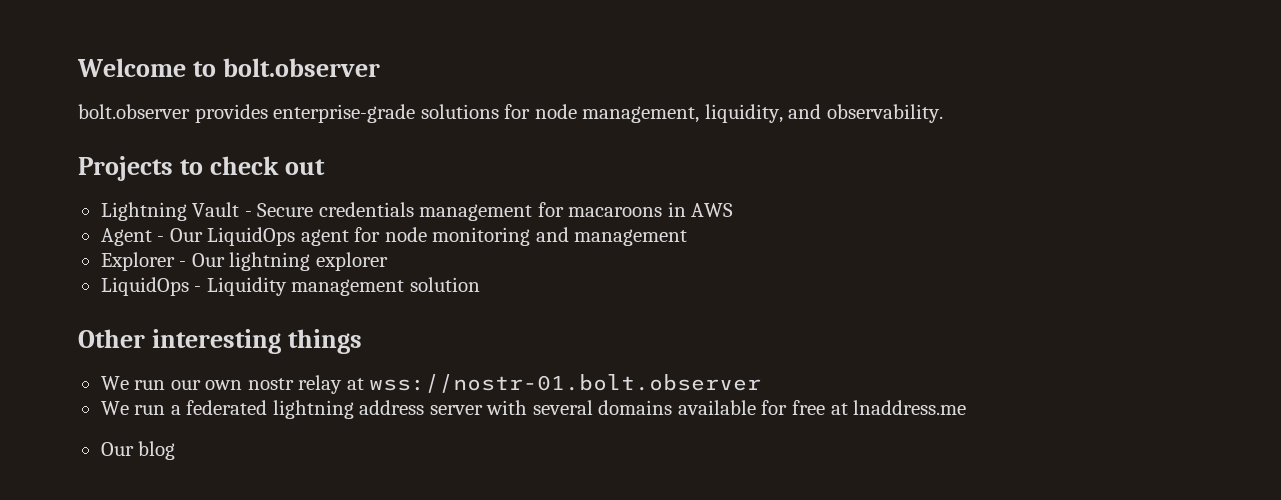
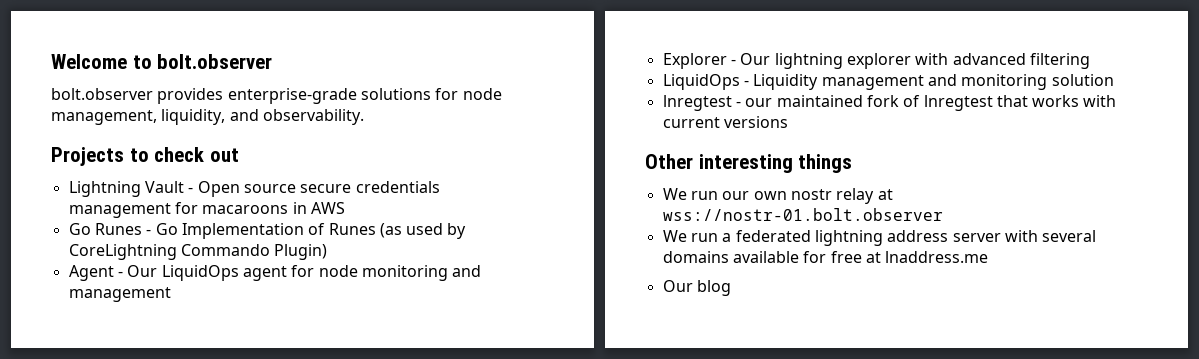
[257,203,314,217] Secure -> [197,181,352,197] Open source secure
(734, 210) none -> [68,223,467,239] [68,244,328,260] // Go Runes - Go Implementation of Runes (as used by CoreLightning Commando Plugin)
(388, 261) none -> [915,53,1090,69] with advanced filtering
(405, 287) none -> [927,74,1048,90] and monitoring
(480, 284) none -> [662,95,1117,111] [662,116,788,128] // lnregtest - our maintained fork of lnregtest that works with current versions

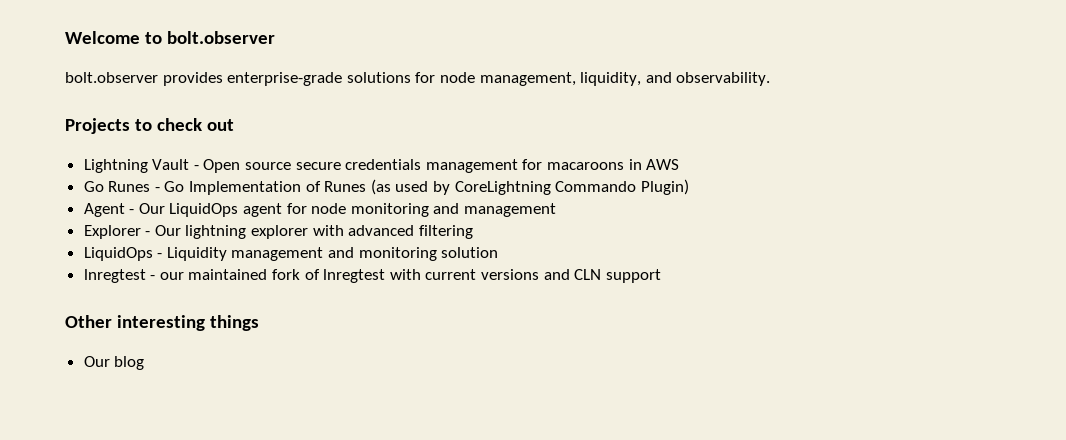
[996,95,1080,107] that works -> (386, 276) none
(788, 122) none -> [543,269,661,283] and CLN support
[662,188,893,204] [662,208,943,221] [662,230,1097,246] [662,251,989,263] // We run our own nostr relay at wss://nostr-01.bolt.observer // We run a federated lightning address server with several domains available for free at lnaddress.me -> (259, 323) none

